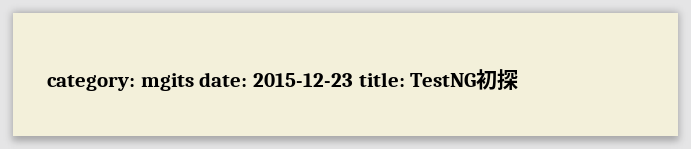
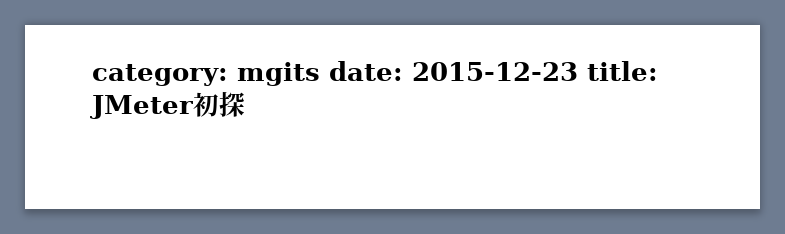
[410,73,477,87] TestNG -> [90,95,193,119] JMeter

